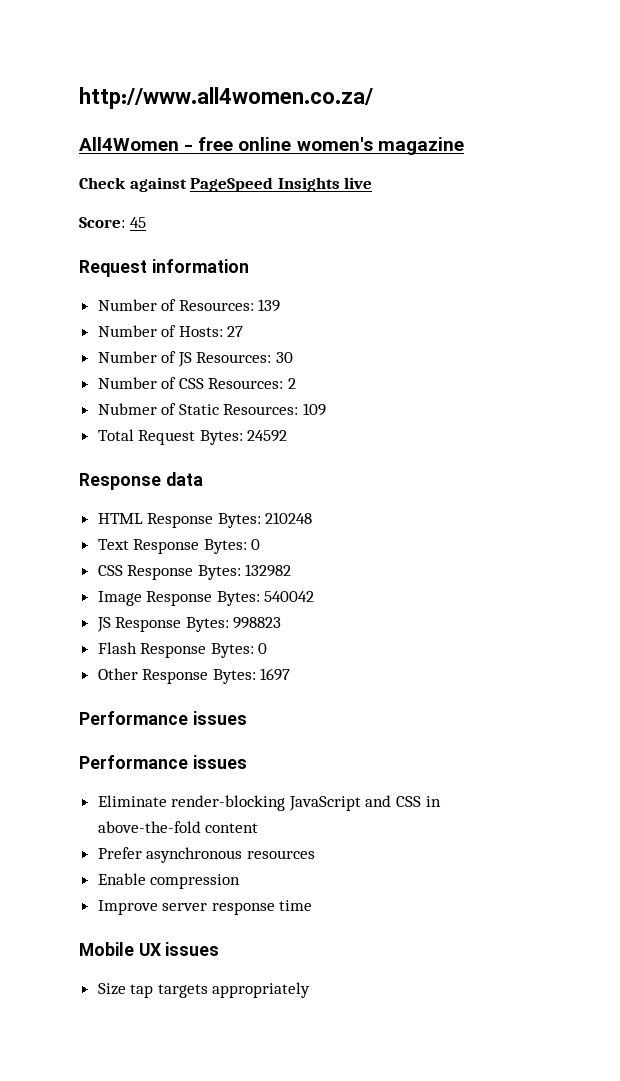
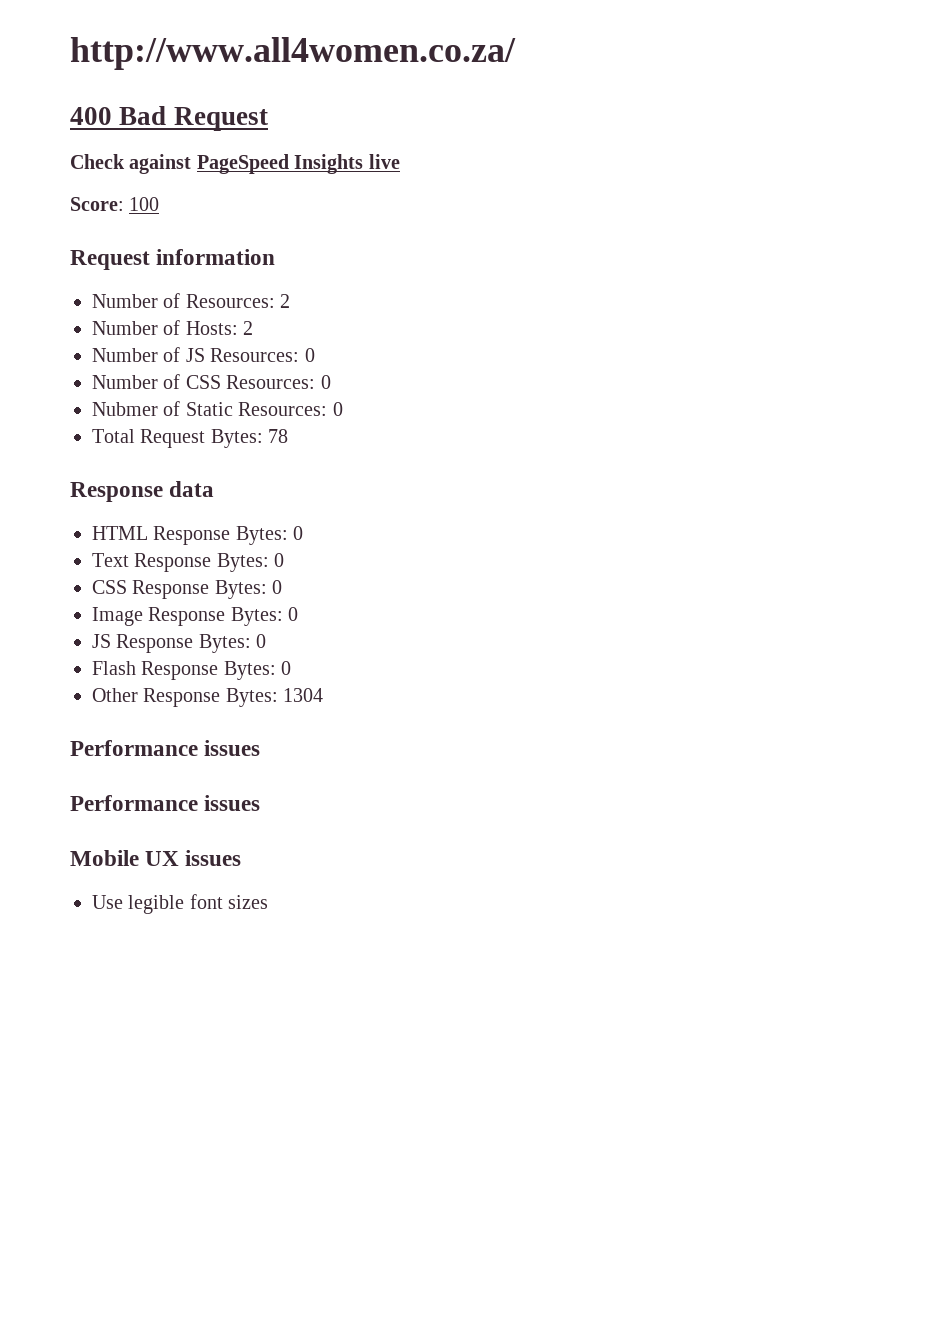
[79,137,464,155] All4Women - free online women's magazine -> [70,106,268,131] 400 Bad Request
[129,217,146,228] 45 -> [129,197,160,211] 100
[258,299,281,312] 139 -> [280,294,291,308] 2
[227,326,244,337] 27 -> [243,321,254,335] 2
[276,352,294,363] 30 -> [304,348,315,362] 0
[288,378,297,389] 2 -> [320,375,331,389] 0
[303,403,327,416] 109 -> [332,402,343,416] 0
[247,430,288,442] 24592 -> [268,429,289,443] 78
[265,512,313,524] 210248 -> [293,526,304,540] 0
[245,564,292,577] 132982 -> [272,580,283,594] 0
[264,591,315,602] 540042 -> [288,607,299,621] 0
[233,617,282,629] 998823 -> [256,634,267,648] 0
[260,668,291,681] 1697 -> [283,688,324,702] 1304
[97,795,441,811] [97,821,259,833] [97,847,315,863] [97,873,241,889] [97,900,313,915] // Eliminate render-blocking JavaScript and CSS in above-the-fold content // Prefer asynchronous resources // Enable compression // Improve server response time -> (261, 803) none
[97,982,311,998] Size tap targets appropriately -> [92,894,269,914] Use legible font sizes

